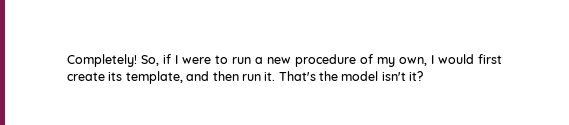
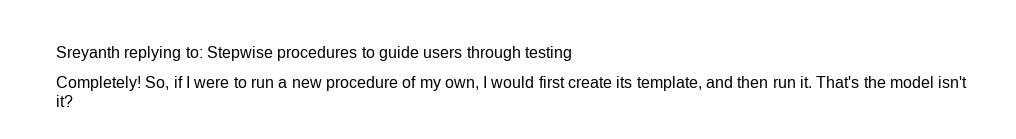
(67, 60) none -> [56,46,572,61] Sreyanth replying to: Stepwise procedures to guide users through testing //

